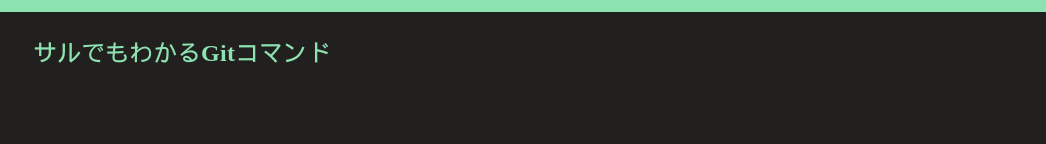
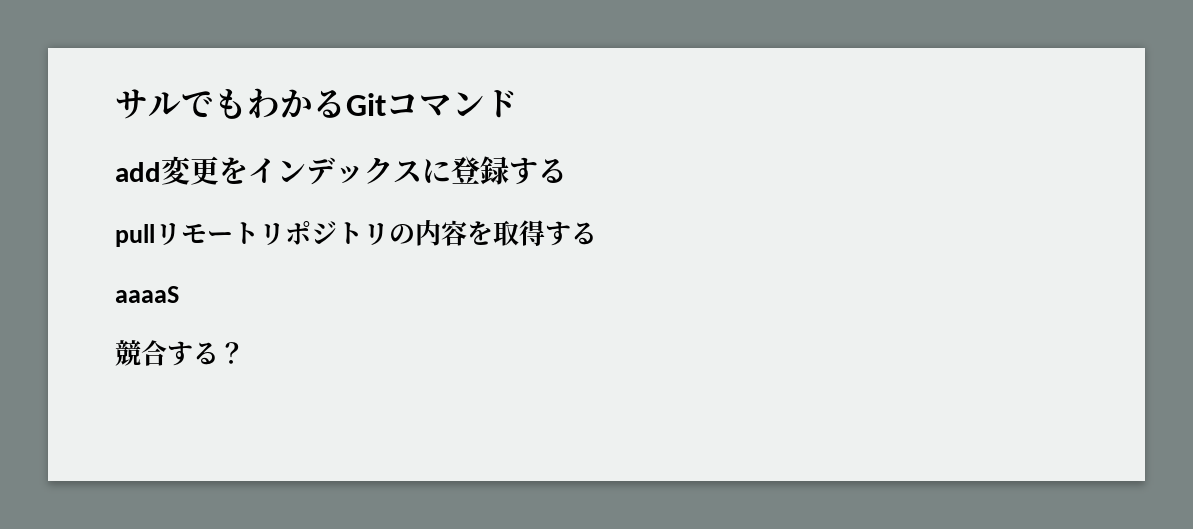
(331, 52) none -> [115,156,567,185] [115,220,597,247] [115,286,179,303] [115,340,245,366] // add変更をインデックスに登録する // pullリモートリポジトリの内容を取得する // aaaaS // 競合する？

